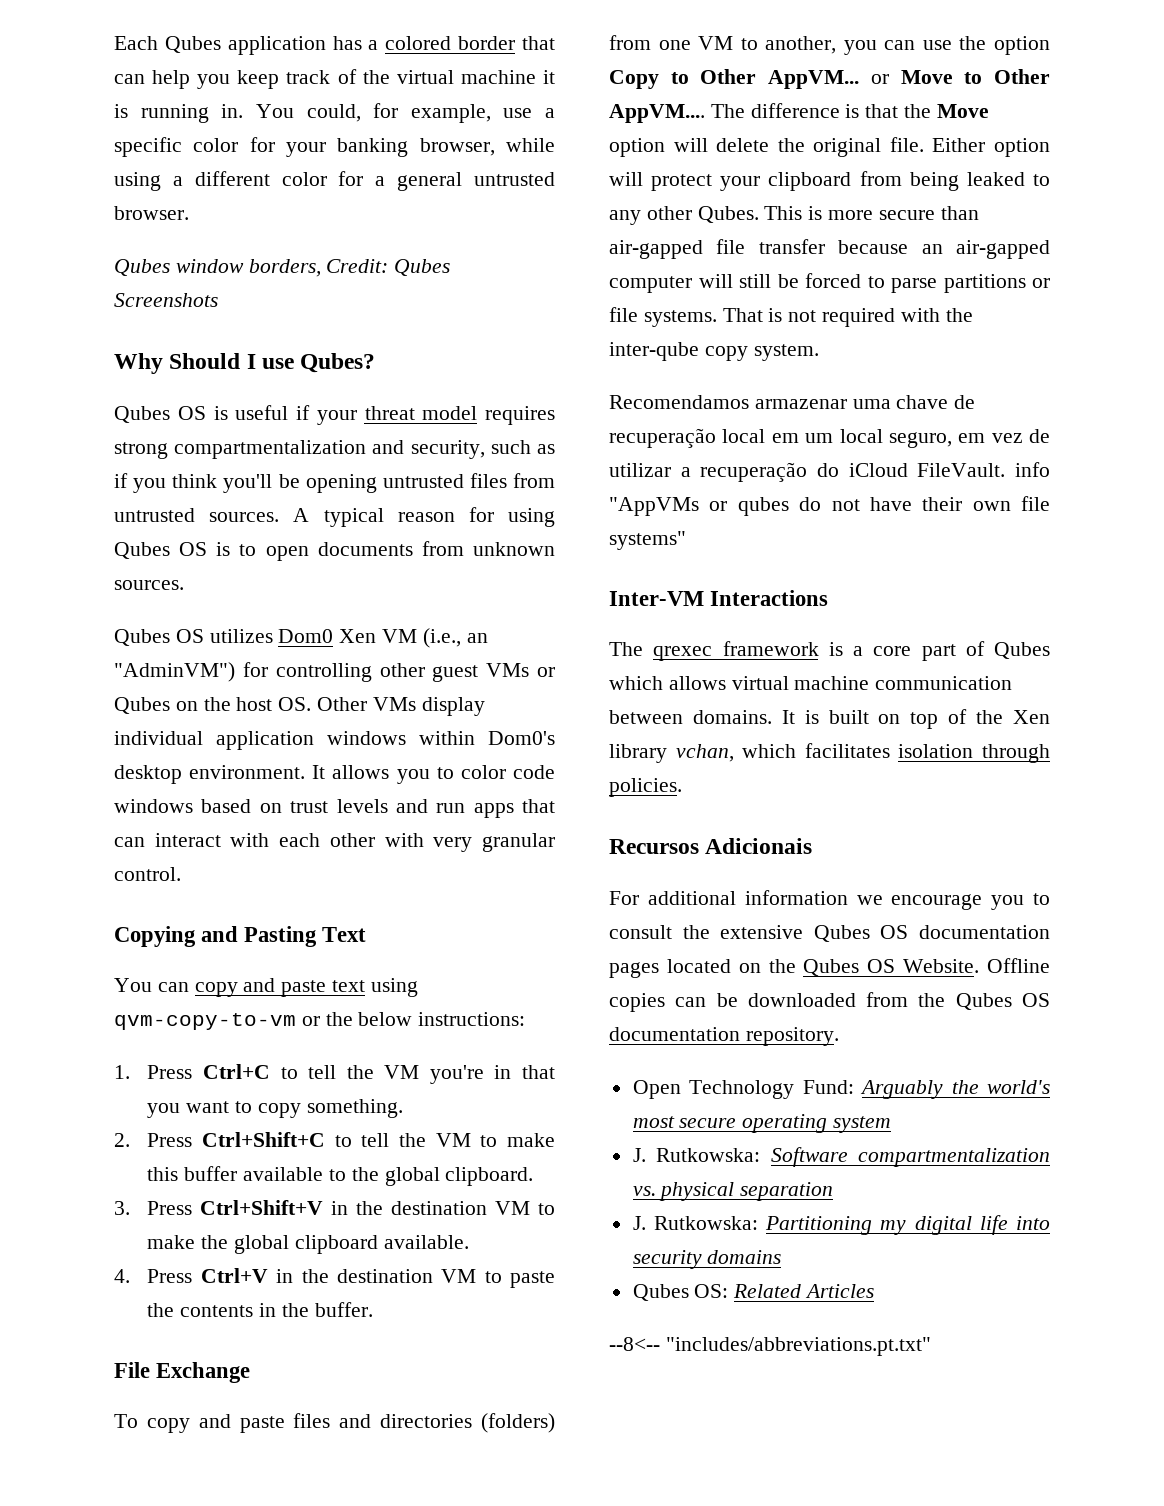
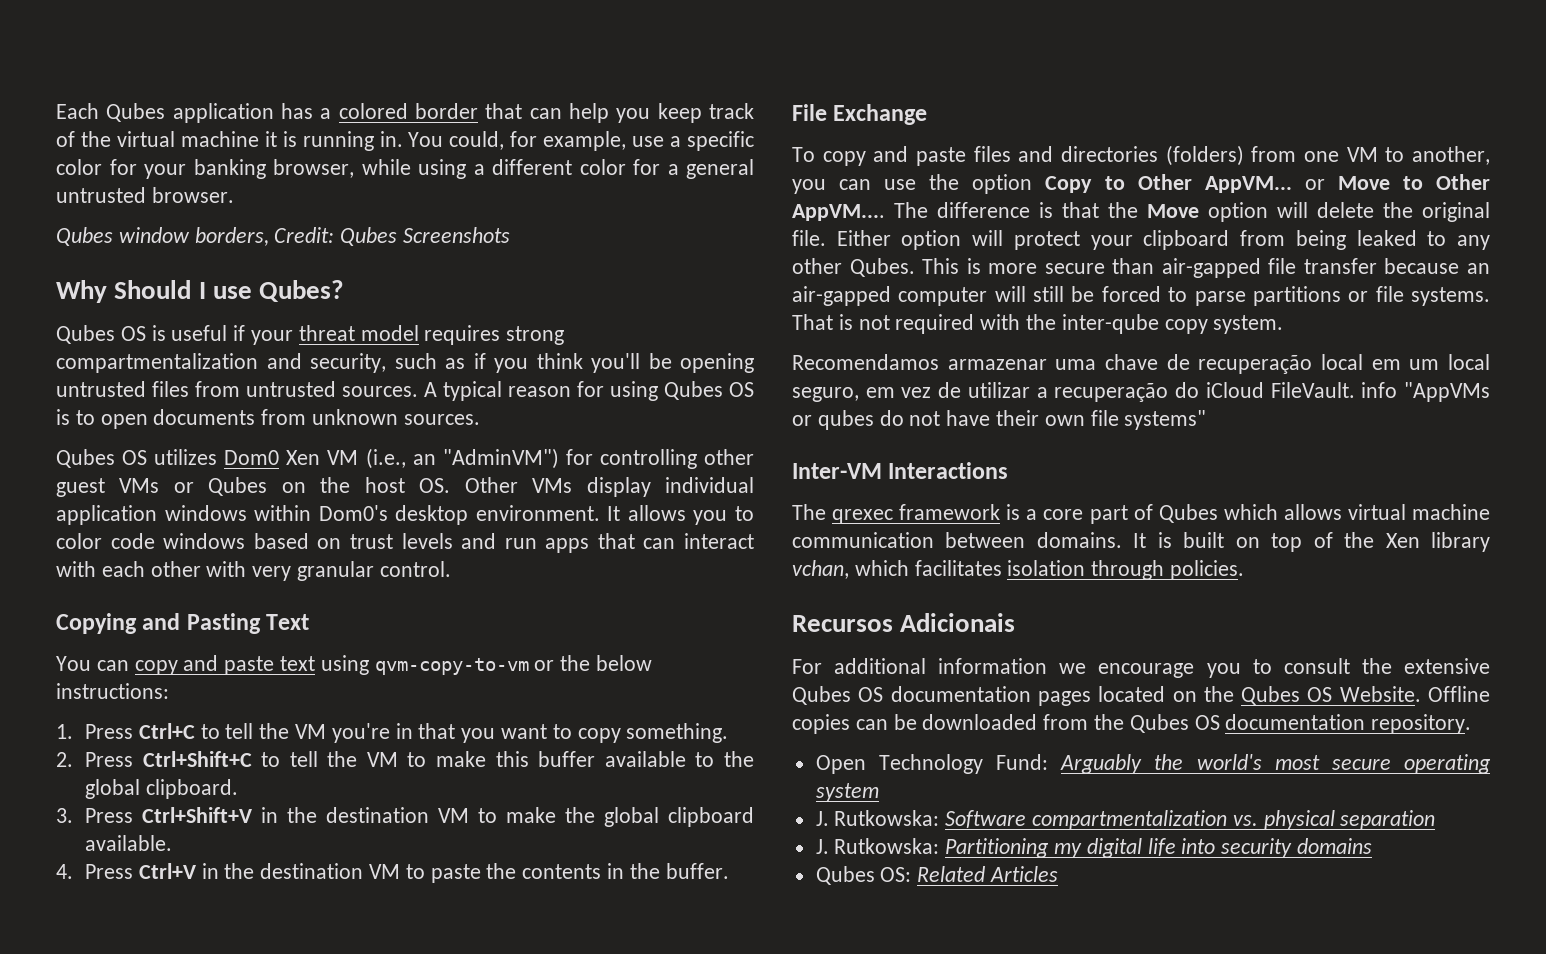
[609,1337,931,1356] // --8<-- "includes/abbreviations.pt.txt" -> (1059, 874) none

